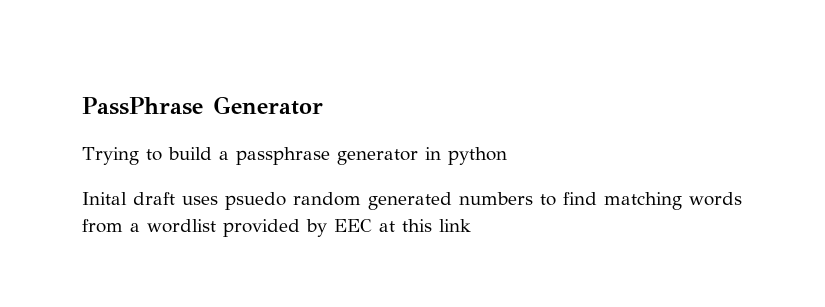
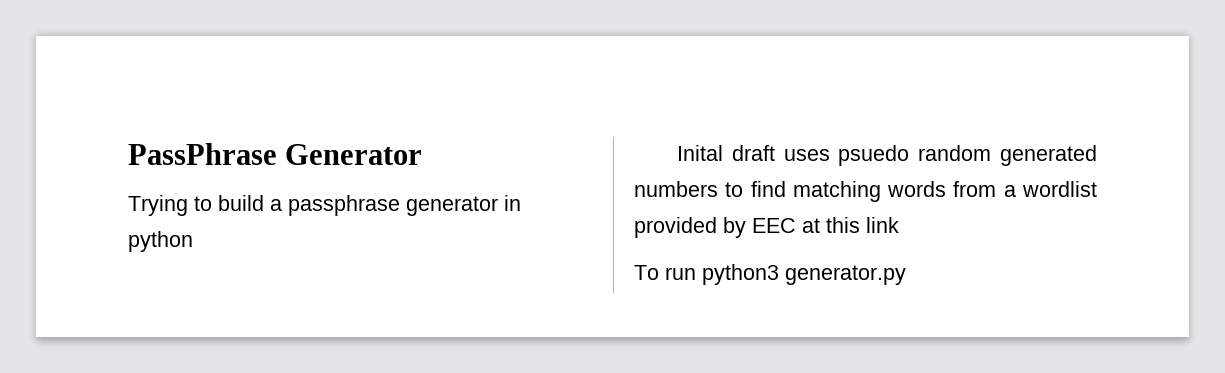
(471, 225) none -> [634,264,906,285] // To run python3 generator.py

